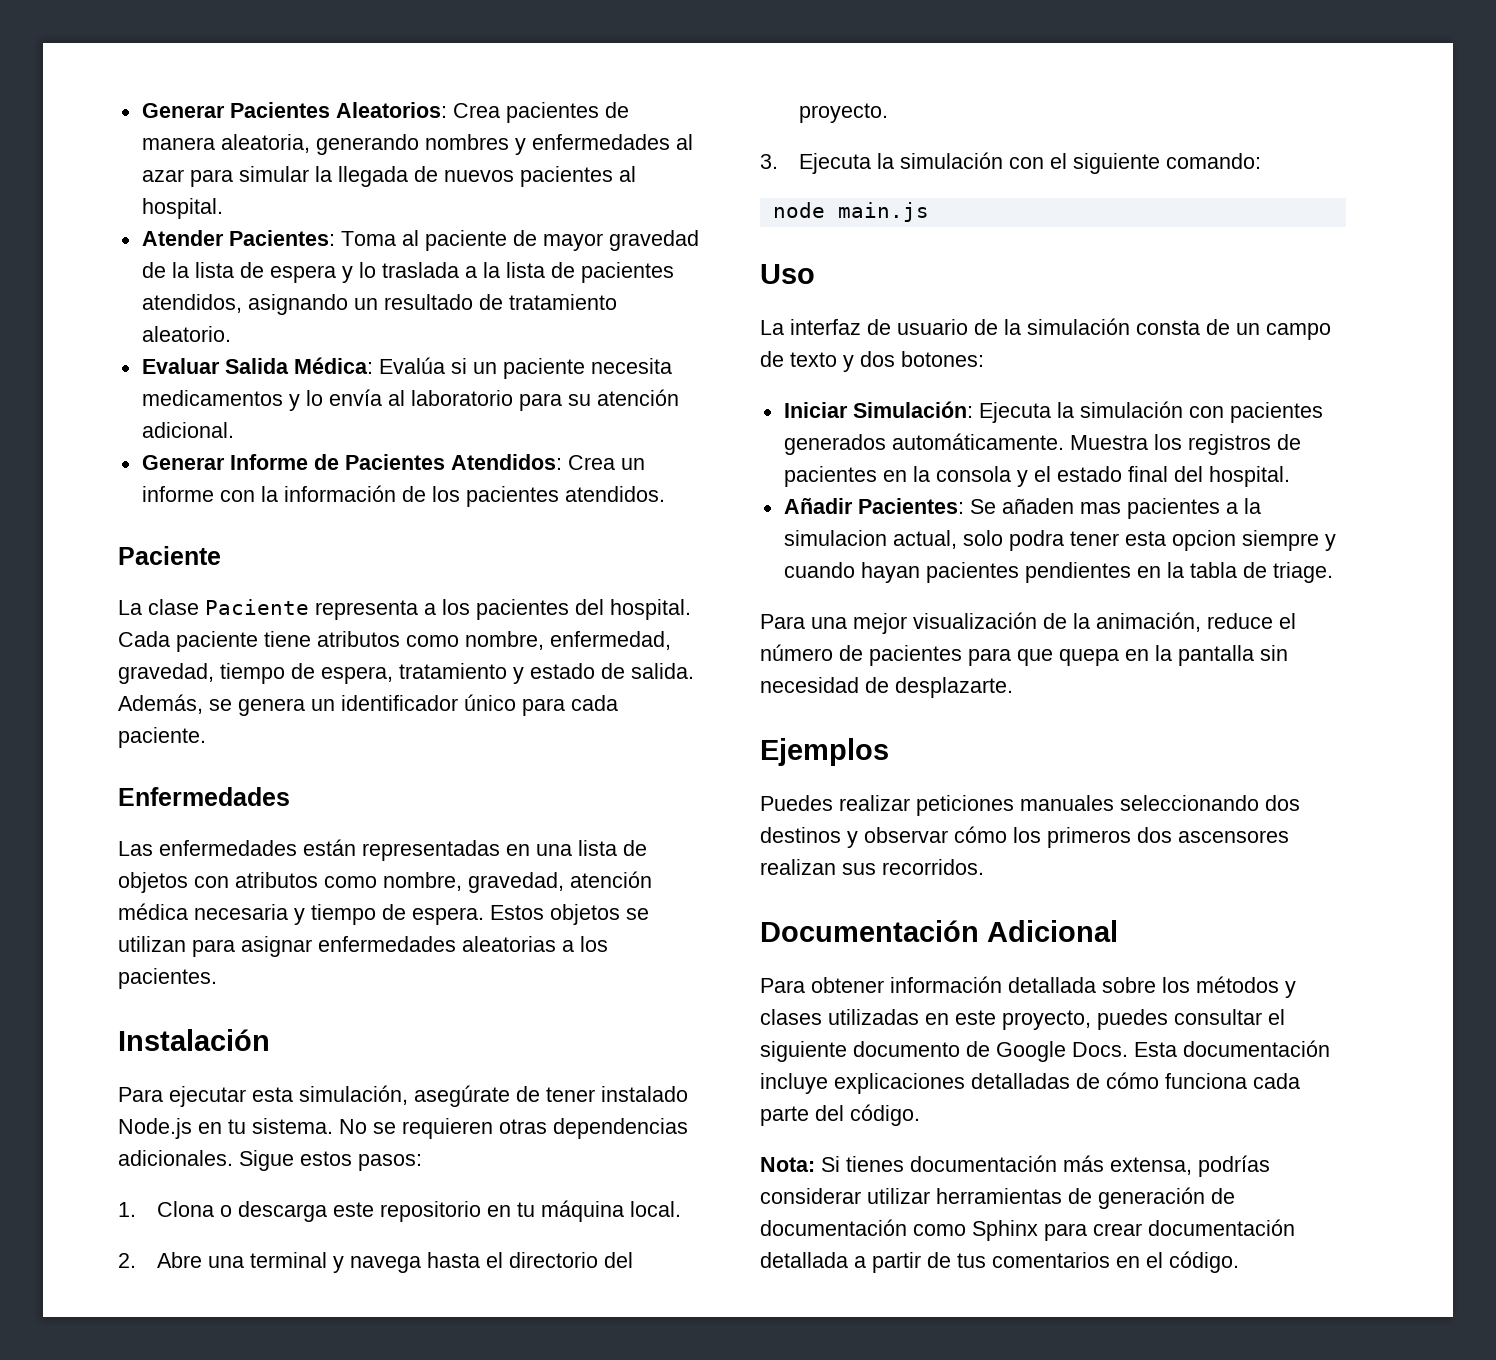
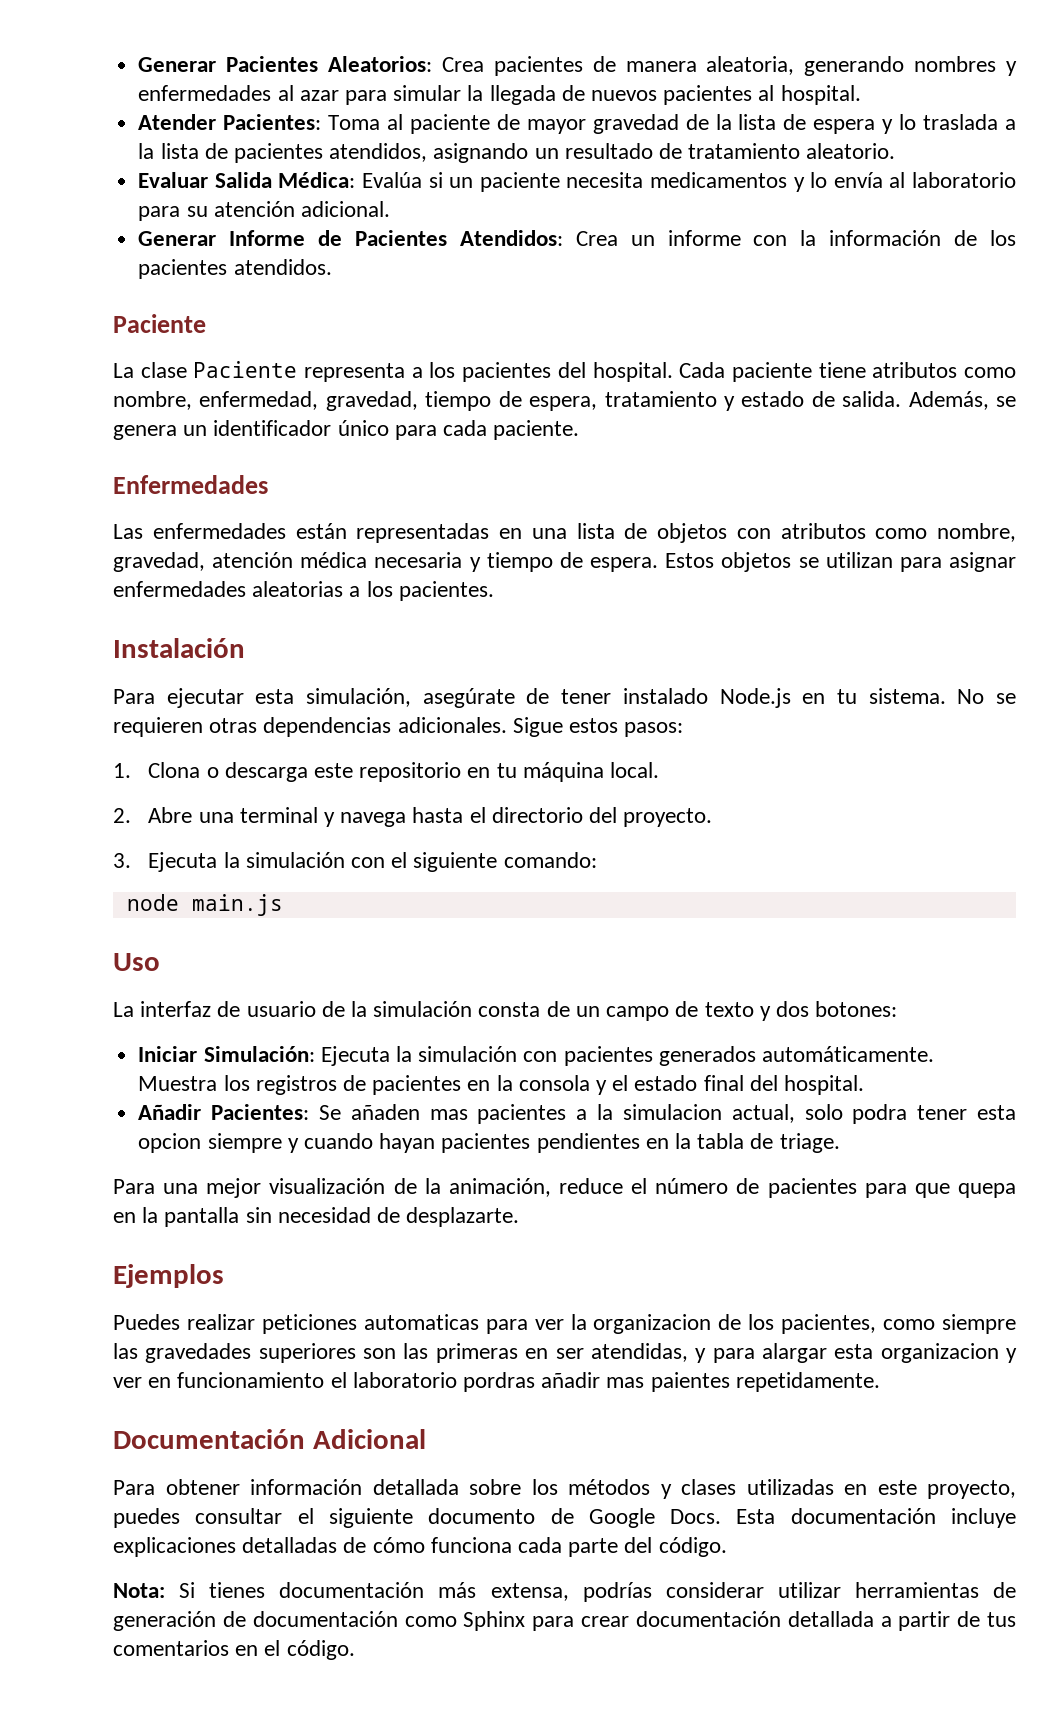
[1020,795,1300,811] [760,826,1289,848] [760,859,984,875] manuales seleccionando dos destinos y observar cómo los primeros dos ascensores realizan sus recorridos. -> [363,1314,1016,1334] [113,1343,1017,1363] [113,1372,880,1392] automaticas para ver la organizacion de los pacientes, como siempre las gravedades superiores son las primeras en ser atendidas, y para alargar esta organizacion y ver en funcionamiento el laboratorio pordras añadir mas paientes repetidamente.

